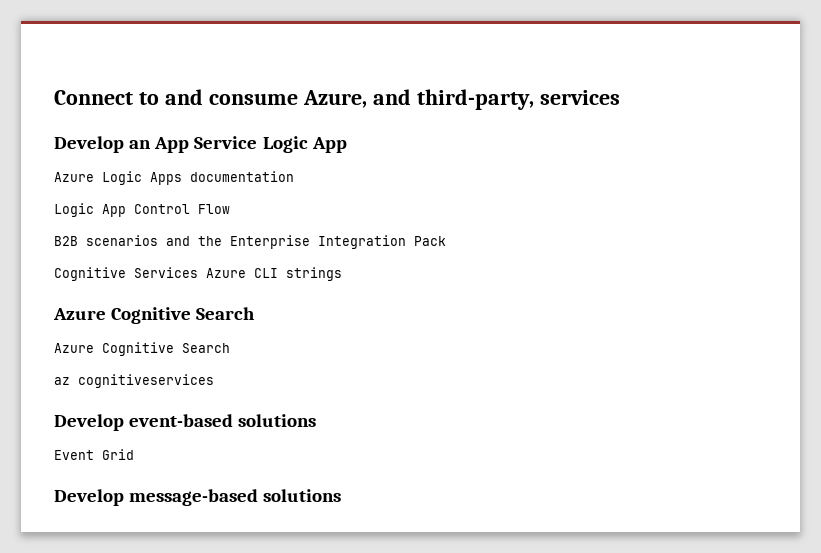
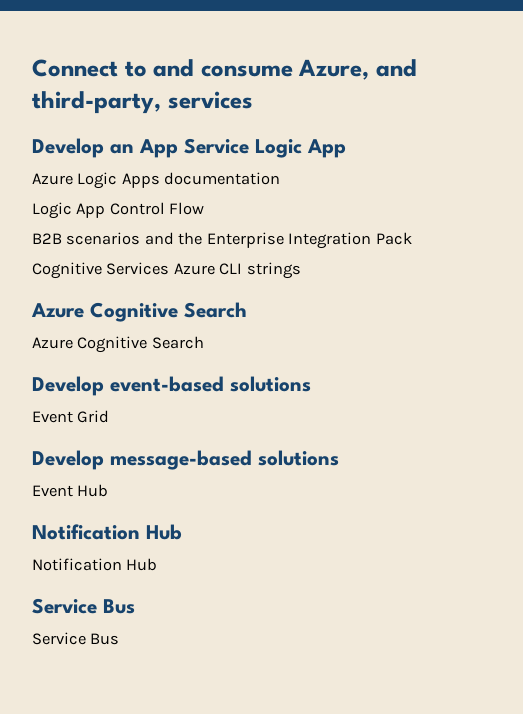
[54,374,214,388] // az cognitiveservices -> (204, 342) none
(342, 495) none -> [32,484,109,497] [32,524,182,540] [32,558,158,571] [32,598,135,614] [32,632,120,645] // Event Hub // Notification Hub // Notification Hub // Service Bus // Service Bus

